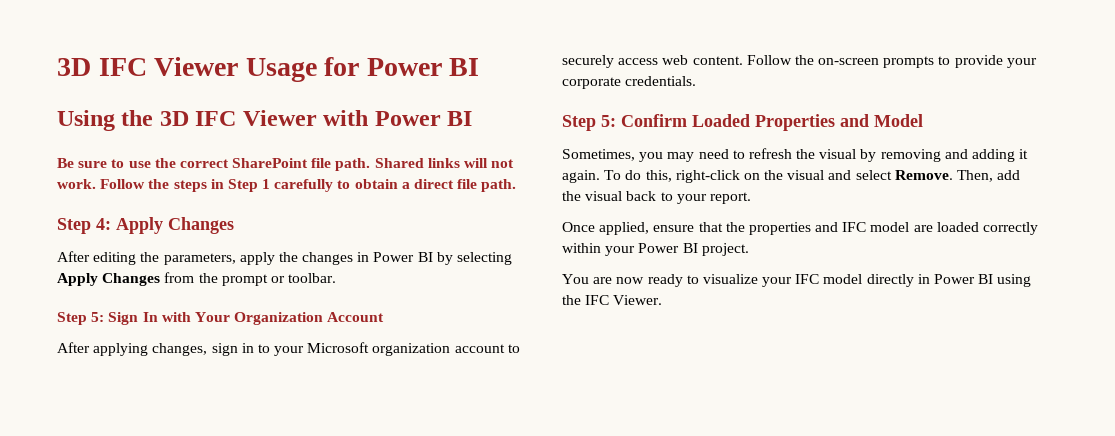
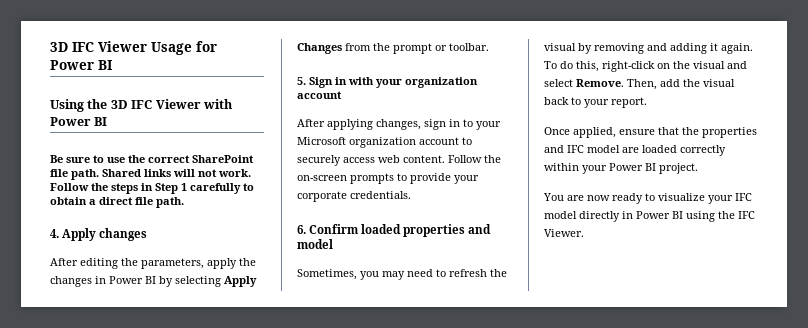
[57,217,234,234] Step 4: Apply Changes -> [50,228,148,241] 4. Apply changes
[57,312,385,325] Step 5: Sign In with Your Organization Account -> [297,77,478,88] [297,91,342,99] 5. Sign in with your organization account
[562,114,923,131] Step 5: Confirm Loaded Properties and Model -> [297,224,492,237] [297,239,333,249] 6. Confirm loaded properties and model

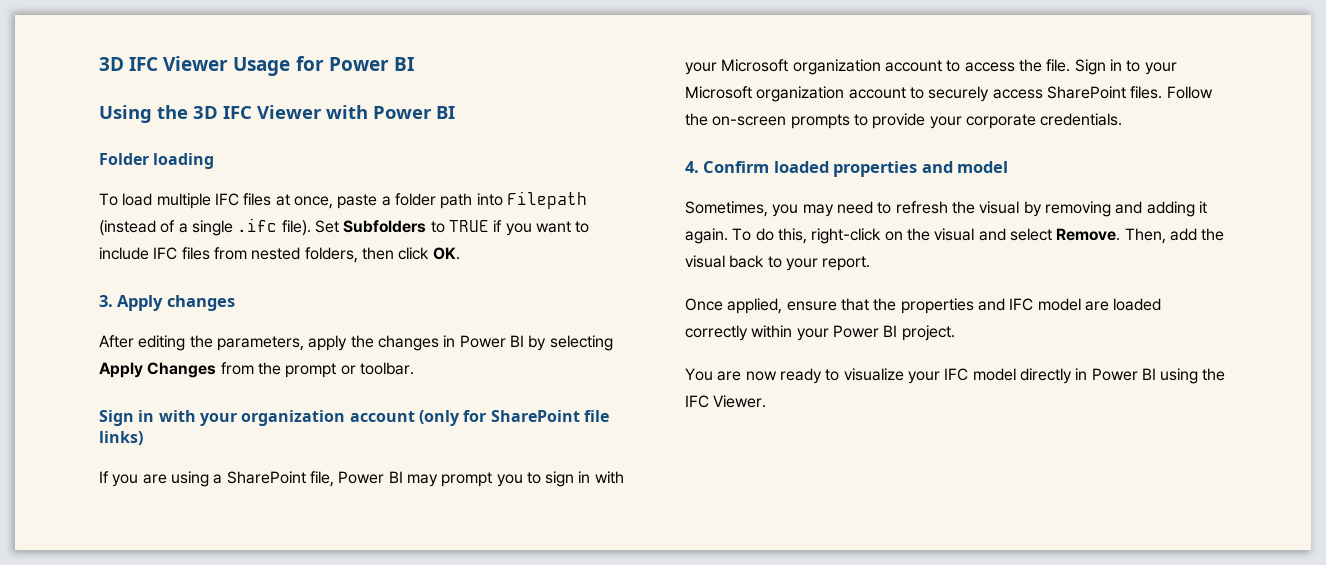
[50,155,254,163] [50,169,251,180] [50,183,254,194] [50,197,184,208] [50,229,59,238] Be sure to use the correct SharePoint file path. Shared links will not work. Follow the steps in Step 1 carefully to obtain a direct file path. // 4. -> [99,153,215,169] [99,191,587,209] [99,218,590,236] [99,247,460,263] [99,295,113,307] Folder loading // To load multiple IFC files at once, paste a folder path into Filepath (instead of a single .ifc file). Set Subfolders to TRUE if you want to include IFC files from nested folders, then click OK. // 3.
[297,77,306,85] 5. -> (414, 368) none
[297,119,446,130] // After applying changes, sign -> [418,410,609,426] [99,431,143,445] [99,471,624,487] [685,59,1106,75] (only for SharePoint file links) // If you are using a SharePoint file, Power BI may prompt you to sign in with your Microsoft organization account to access the file. Sign
[378,155,445,163] web content. -> [1046,86,1163,99] SharePoint files.
[297,225,306,234] 6. -> [685,161,699,173] 4.

